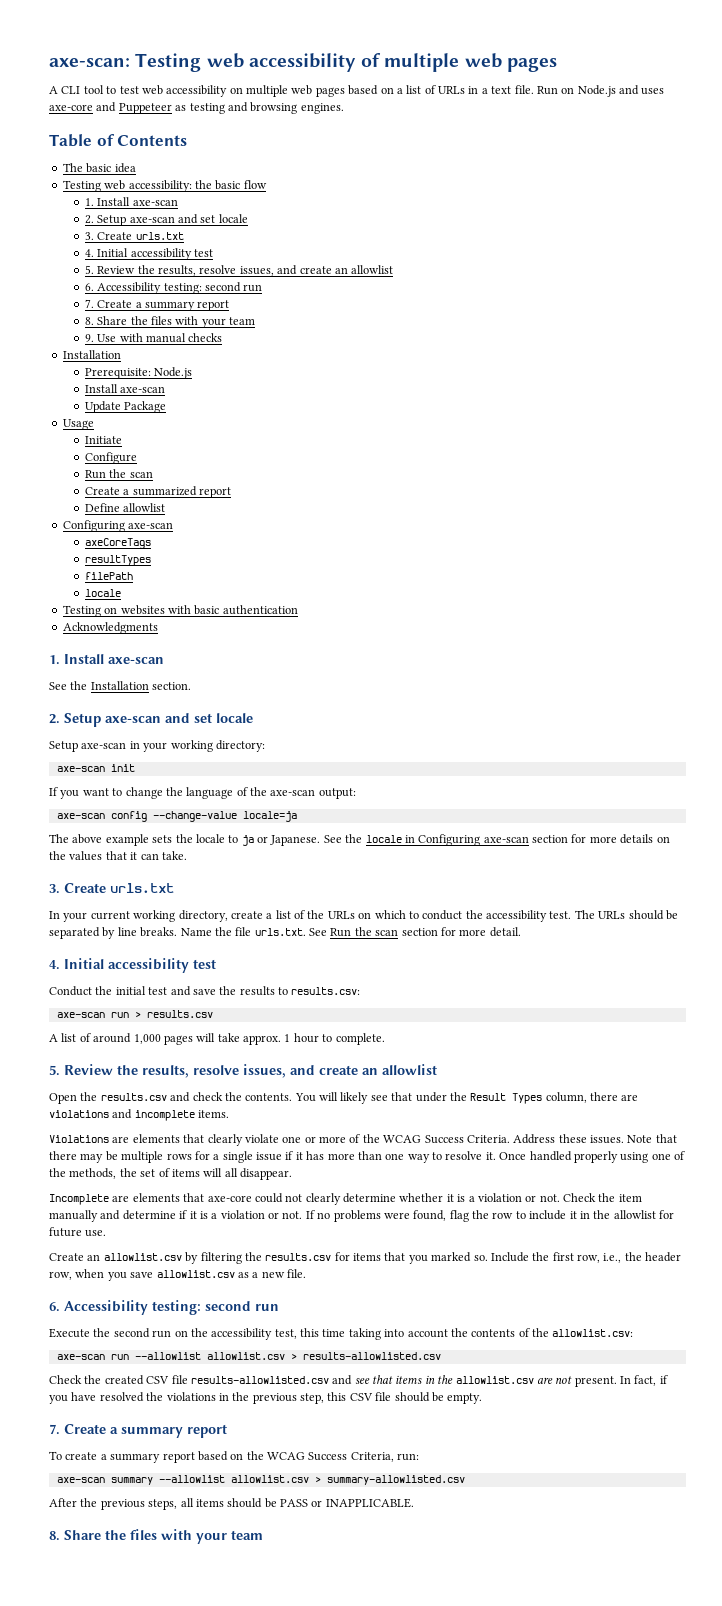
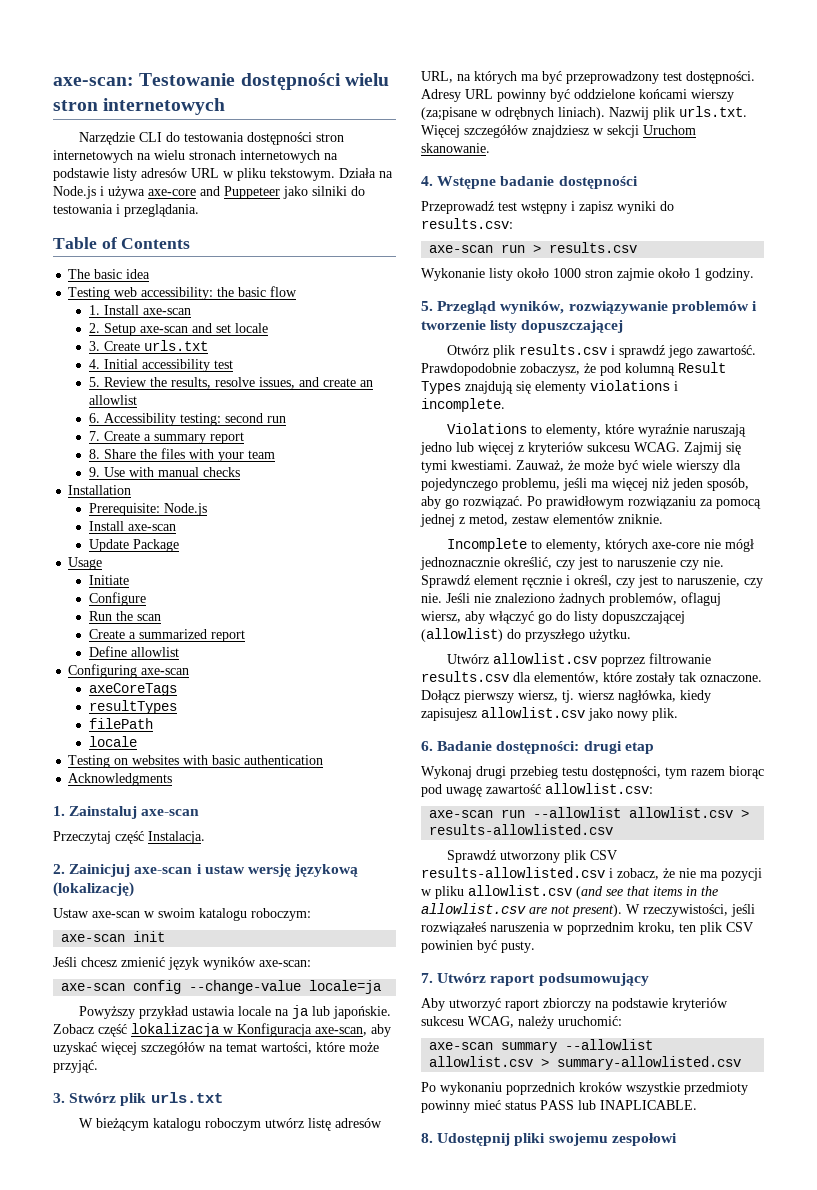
[49,53,557,72] [49,85,665,97] [49,102,344,114] axe-scan: Testing web accessibility of multiple web pages // A CLI tool to test web accessibility on multiple web pages based on a list of URLs in a text file. Run on Node.js and uses axe-core and Puppeteer as testing and browsing engines. -> [53,73,389,91] [53,98,226,115] [79,132,345,145] [53,150,338,163] [53,168,393,181] [53,186,365,199] [53,204,199,217] axe-scan: Testowanie dostępności wielu stron internetowych // Narzędzie CLI do testowania dostępności stron internetowych na wielu stronach internetowych na podstawie listy adresów URL w pliku tekstowym. Działa na Node.js i używa axe-core and Puppeteer jako silniki do testowania i przeglądania.
[64,654,164,664] [49,681,192,690] [49,713,253,727] [49,740,265,752] [56,764,135,772] [49,787,356,799] [56,811,297,822] [49,834,670,846] [49,851,187,861] [49,883,174,894] [49,910,678,922] [49,927,521,939] [49,958,216,973] [49,986,288,996] Install axe-scan // See the Installation section. // 2. Setup axe-scan and set locale // Setup axe-scan in your working directory: // axe-scan init // If you want to change the language of the axe-scan output: // axe-scan config --change-value locale=ja // The above example sets the locale to ja or Japanese. See the locale in Configuring axe-scan section for more details on the values that it can take. // 3. Create urls.txt // In your current working directory, create a list of the URLs on which to conduct the accessibility test. The URLs should be separated by line breaks. Name the file urls.txt. See Run the scan section for more detail. // 4. Initial accessibility test // Conduct the initial test and save the results to -> [69,806,200,819] [53,831,205,844] [53,864,359,877] [53,882,134,897] [53,908,311,921] [61,931,166,942] [53,957,311,970] [61,980,382,994] [79,1005,392,1019] [53,1023,391,1037] [53,1042,379,1055] [53,1060,98,1073] [53,1092,223,1106] [79,1118,383,1131] [421,71,755,84] [421,89,734,102] [421,106,747,120] [421,125,696,138] [421,143,490,153] [421,176,638,189] [421,201,674,214] Zainstaluj axe-scan // Przeczytaj część Instalacja. // 2. Zainicjuj axe-scan i ustaw wersję językową (lokalizację) // Ustaw axe-scan w swoim katalogu roboczym: // axe-scan init // Jeśli chcesz zmienić język wyników axe-scan: // axe-scan config --change-value locale=ja // Powyższy przykład ustawia locale na ja lub japońskie. Zobacz część lokalizacja w Konfiguracja axe-scan, aby uzyskać więcej szczegółów na temat wartości, które może przyjąć. // 3. Stwórz plik urls.txt // W bieżącym katalogu roboczym utwórz listę adresów URL, na których ma być przeprowadzony test dostępności. Adresy URL powinny być oddzielone końcami wierszy (za;pisane w odrębnych liniach). Nazwij plik urls.txt. Więcej szczegółów znajdziesz w sekcji Uruchom skanowanie. // 4. Wstępne badanie dostępności // Przeprowadź test wstępny i zapisz wyniki do
[49,1033,385,1045] [49,1064,437,1078] [49,1092,639,1104] [49,1109,230,1121] [49,1134,677,1146] [49,1151,685,1163] [49,1168,292,1180] [49,1193,642,1205] [49,1210,674,1222] [49,1227,107,1237] [49,1252,682,1264] [49,1269,306,1281] [49,1300,279,1315] [49,1328,549,1340] A list of around 1,000 pages will take approx. 1 hour to complete. // 5. Review the results, resolve issues, and create an allowlist // Open the results.csv and check the contents. You will likely see that under the Result Types column, there are violations and incomplete items. // Violations are elements that clearly violate one or more of the WCAG Success Criteria. Address these issues. Note that there may be multiple rows for a single issue if it has more than one way to resolve it. Once handled properly using one of the methods, the set of items will all disappear. // Incomplete are elements that axe-core could not clearly determine whether it is a violation or not. Check the item manually and determine if it is a violation or not. If no problems were found, flag the row to include it in the allowlist for future use. // Create an allowlist.csv by filtering the results.csv for items that you marked so. Include the first row, i.e., the header row, when you save allowlist.csv as a new file. // 6. Accessibility testing: second run // Execute the second run on the accessibility test, this time taking into account the contents of the -> [421,268,754,281] [421,301,757,314] [421,320,624,333] [447,344,757,358] [421,362,726,376] [421,380,678,394] [421,398,505,412] [447,423,747,437] [420,442,741,455] [421,460,741,473] [421,478,749,491] [421,496,761,509] [420,514,663,527] [447,538,755,552] [420,557,724,570] [421,575,763,588] [421,592,721,606] [421,611,685,624] [421,628,631,642] [447,653,712,667] [421,671,762,685] [421,690,711,703] [421,707,678,721] [421,741,654,754] [421,766,764,779] [421,784,541,797] Wykonanie listy około 1000 stron zajmie około 1 godziny. // 5. Przegląd wyników, rozwiązywanie problemów i tworzenie listy dopuszczającej // Otwórz plik results.csv i sprawdź jego zawartość. Prawdopodobnie zobaczysz, że pod kolumną Result Types znajdują się elementy violations i incomplete. // Violations to elementy, które wyraźnie naruszają jedno lub więcej z kryteriów sukcesu WCAG. Zajmij się tymi kwestiami. Zauważ, że może być wiele wierszy dla pojedynczego problemu, jeśli ma więcej niż jeden sposób, aby go rozwiązać. Po prawidłowym rozwiązaniu za pomocą jednej z metod, zestaw elementów zniknie. // Incomplete to elementy, których axe-core nie mógł jednoznacznie określić, czy jest to naruszenie czy nie. Sprawdź element ręcznie i określ, czy jest to naruszenie, czy nie. Jeśli nie znaleziono żadnych problemów, oflaguj wiersz, aby włączyć go do listy dopuszczającej (allowlist) do przyszłego użytku. // Utwórz allowlist.csv poprzez filtrowanie results.csv dla elementów, które zostały tak oznaczone. Dołącz pierwszy wiersz, tj. wiersz nagłówka, kiedy zapisujesz allowlist.csv jako nowy plik. // 6. Badanie dostępności: drugi etap // Wykonaj drugi przebieg testu dostępności, tym razem biorąc pod uwagę zawartość
[49,1375,353,1385] Check the created CSV file results-allowlisted.csv and -> [447,850,618,863] [421,867,762,881] [421,885,603,899] Sprawdź utworzony plik CSV results-allowlisted.csv i zobacz, że nie ma pozycji w pliku allowlist.csv (and
[574,1375,668,1387] [49,1392,483,1404] [49,1424,227,1438] [49,1451,420,1463] present. In fact, if you have resolved the violations in the previous step, this CSV file should be empty. // 7. Create a summary report // To create a summary report based on the WCAG Success Criteria, run: -> [572,904,755,917] [421,922,753,935] [421,940,535,953] [421,973,649,986] [421,998,728,1011] [421,1016,622,1029] present). W rzeczywistości, jeśli rozwiązałeś naruszenia w poprzednim kroku, ten plik CSV powinien być pusty. // 7. Utwórz raport podsumowujący // Aby utworzyć raport zbiorczy na podstawie kryteriów sukcesu WCAG, należy uruchomić:
[49,1498,414,1510] [49,1529,263,1544] After the previous steps, all items should be PASS or INAPPLICABLE. // 8. Share the files with your team -> [421,1082,748,1095] [421,1100,697,1113] [421,1133,677,1146] Po wykonaniu poprzednich kroków wszystkie przedmioty powinny mieć status PASS lub INAPLICABLE. // 8. Udostępnij pliki swojemu zespołowi

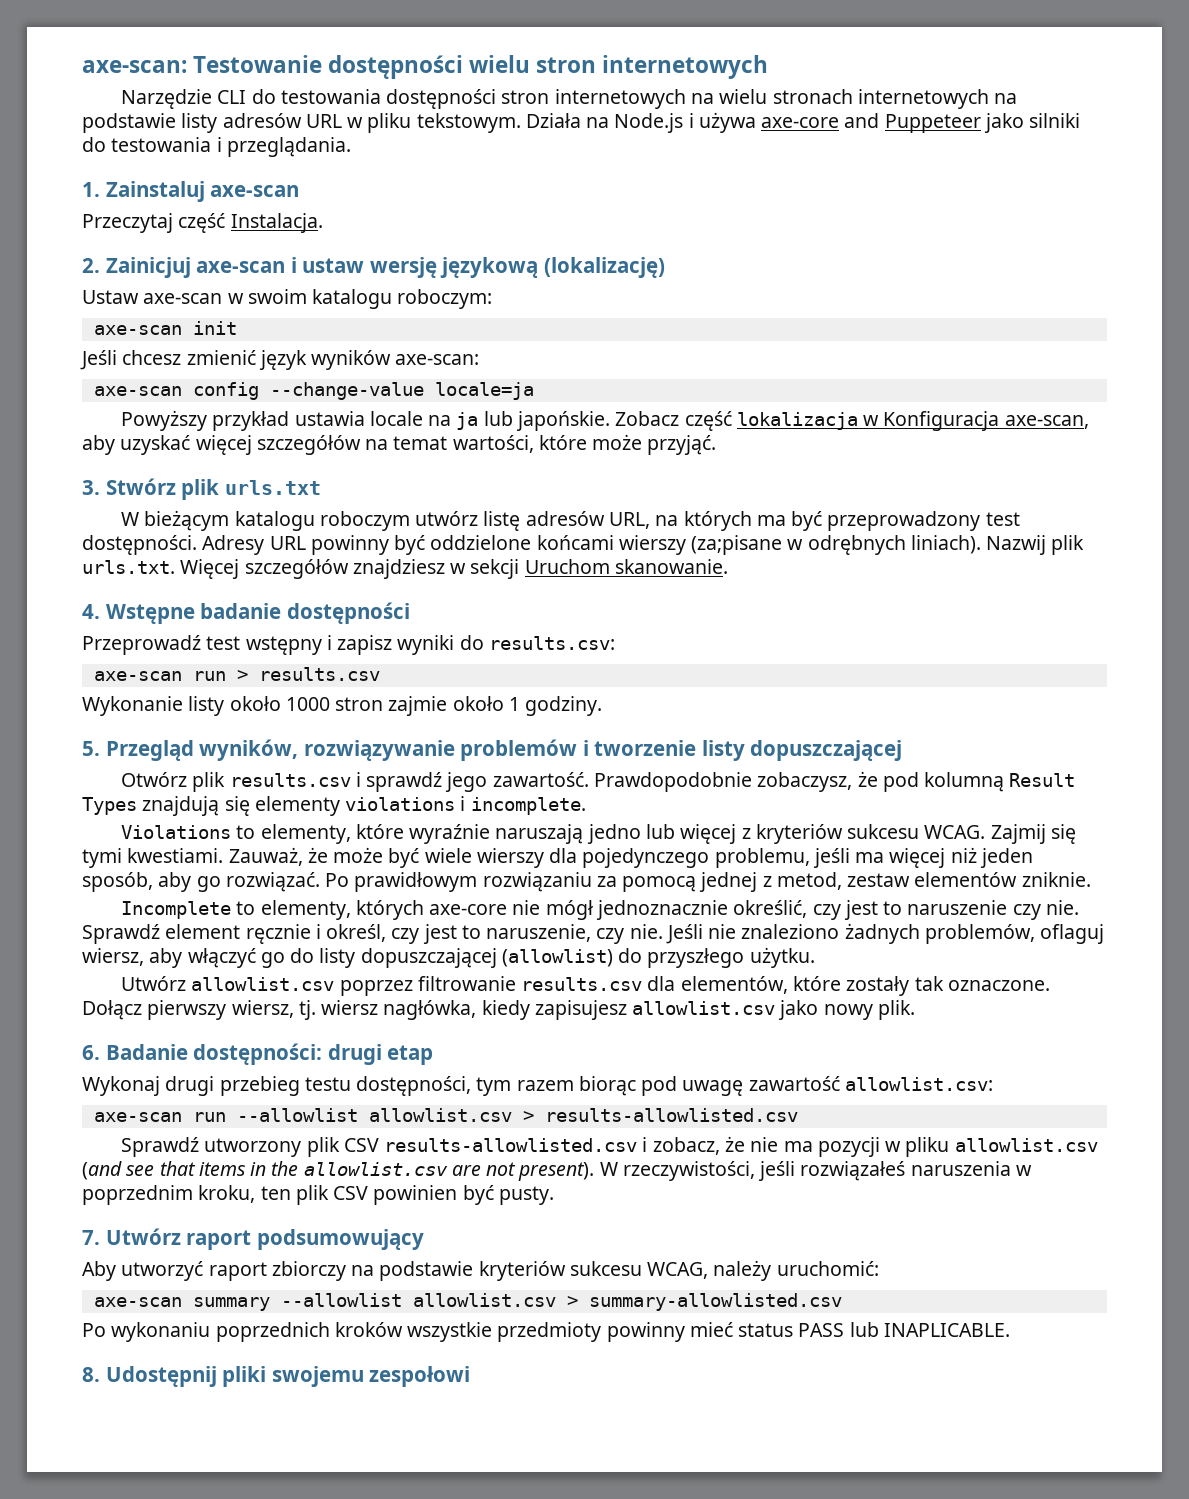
[53,237,191,249] [68,269,151,279] [68,286,298,300] [88,305,191,315] [88,323,268,336] [88,340,208,351] [88,359,233,372] [88,377,373,389] [88,395,137,405] [88,413,286,426] [88,431,244,444] [88,448,275,462] [88,467,240,477] [68,485,132,495] [88,503,207,516] [88,521,176,531] [88,539,179,552] [68,557,103,570] [88,575,129,585] [88,592,146,606] [88,611,161,621] [88,629,245,642] [88,646,179,657] [68,664,190,678] [88,683,177,696] [88,700,177,714] [88,718,153,729] [88,736,137,747] [68,755,324,768] [68,773,173,786] // Table of Contents // The basic idea // Testing web accessibility: the basic flow // 1. Install axe-scan // 2. Setup axe-scan and set locale // 3. Create urls.txt // 4. Initial accessibility test // 5. Review the results, resolve issues, and create an allowlist // 6. Accessibility testing: second run // 7. Create a summary report // 8. Share the files with your team // 9. Use with manual checks // Installation // Prerequisite: Node.js // Install axe-scan // Update Package // Usage // Initiate // Configure // Run the scan // Create a summarized report // Define allowlist // Configuring axe-scan // axeCoreTags // resultTypes // filePath // locale // Testing on websites with basic authentication // Acknowledgments -> (351, 147) none

